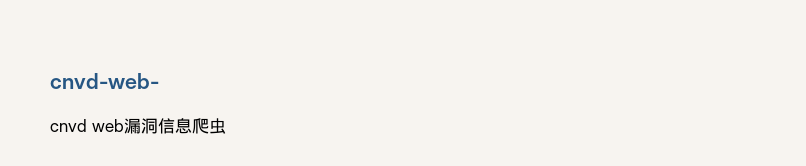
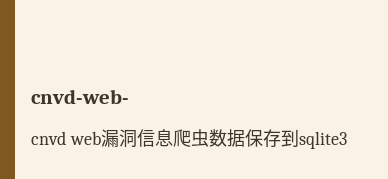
(226, 126) none -> [208,129,347,149] 数据保存到sqlite3

